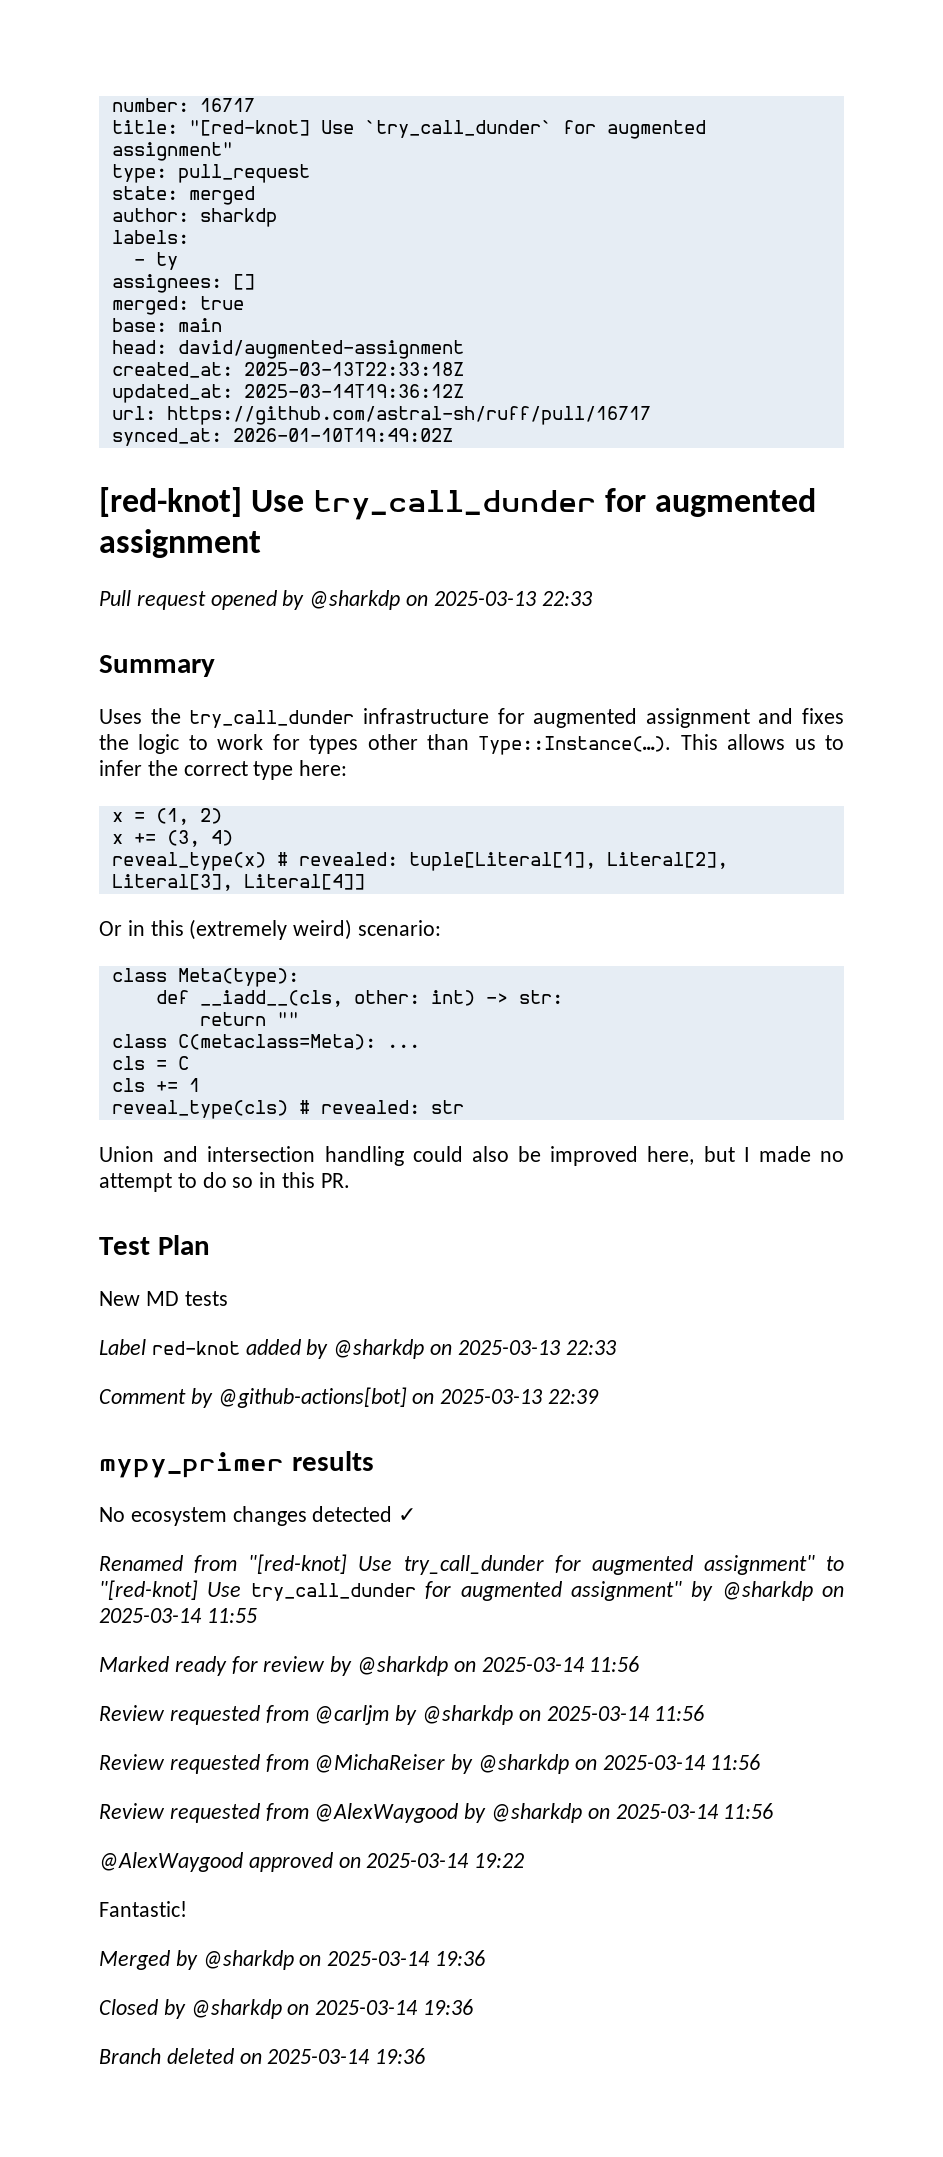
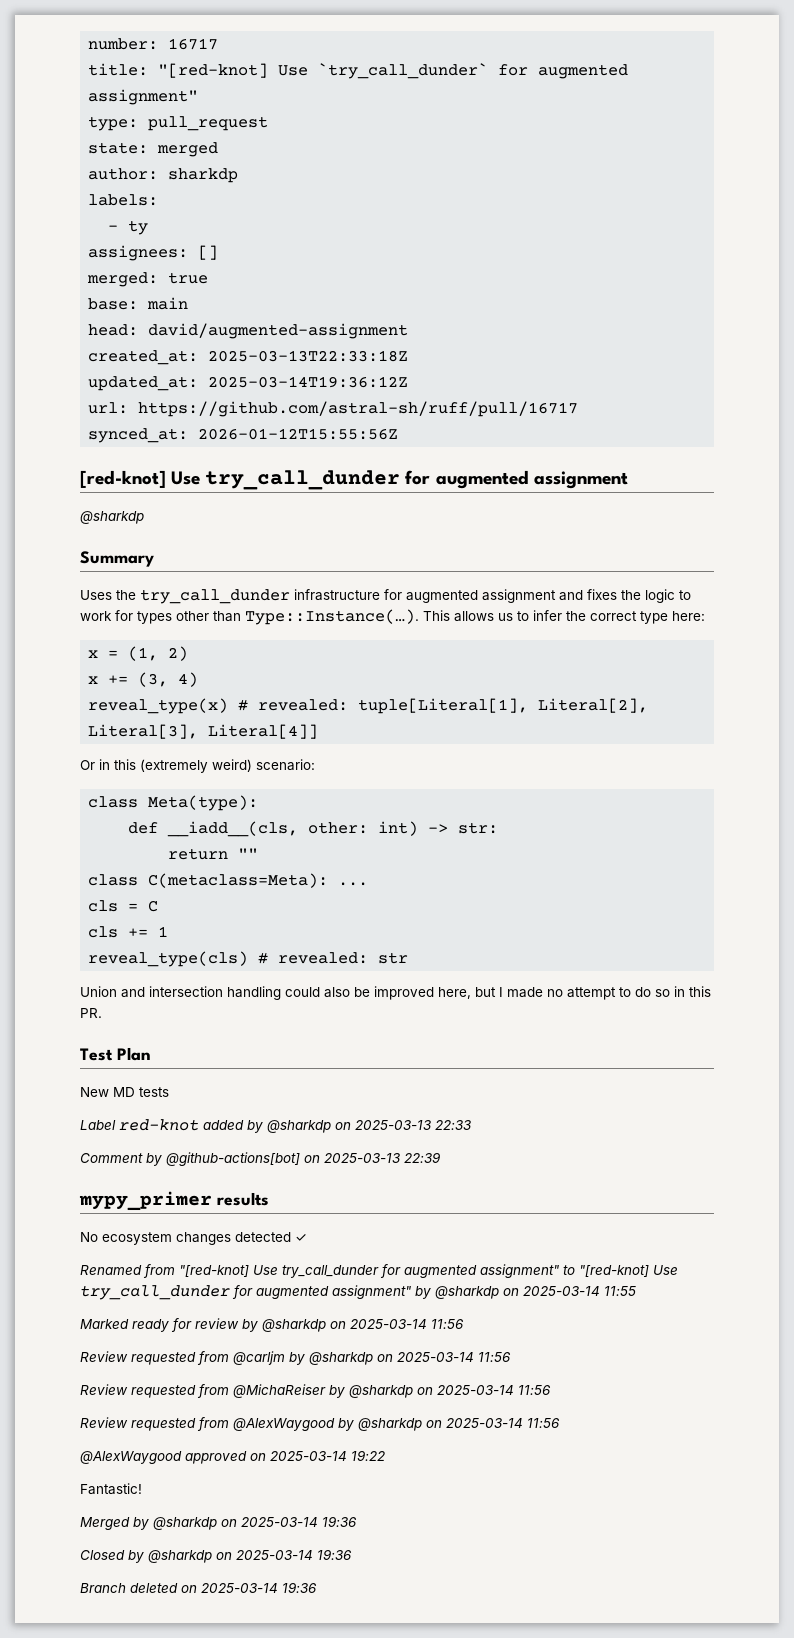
[232,428,453,442] 2026-01-10T19:49:02Z -> [198,428,399,440] 2026-01-12T15:55:56Z
[99,590,592,610] Pull request opened by @sharkdp on 2025-03-13 22:33 -> [80,511,144,524] @sharkdp

